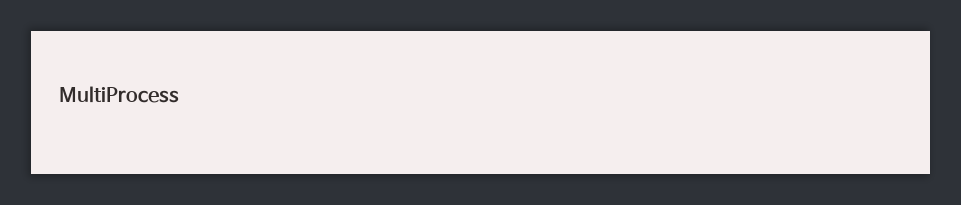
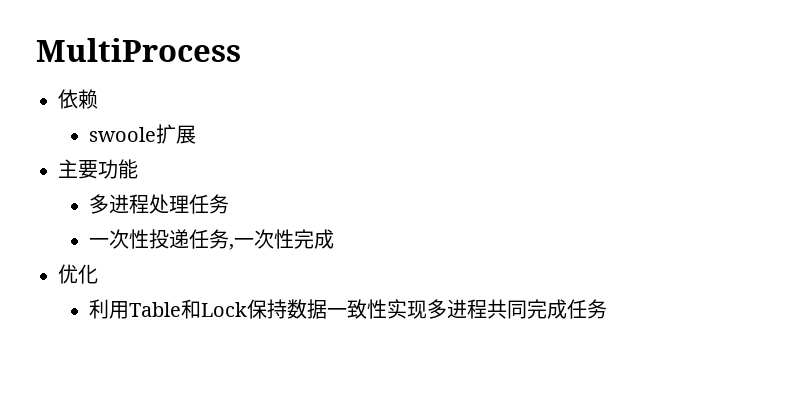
(179, 94) none -> [58,89,98,109] [88,124,196,144] [58,159,138,179] [88,194,229,214] [88,229,334,250] [58,264,98,284] [88,299,607,319] // 依赖 // swoole扩展 // 主要功能 // 多进程处理任务 // 一次性投递任务,一次性完成 // 优化 // 利用Table和Lock保持数据一致性实现多进程共同完成任务

